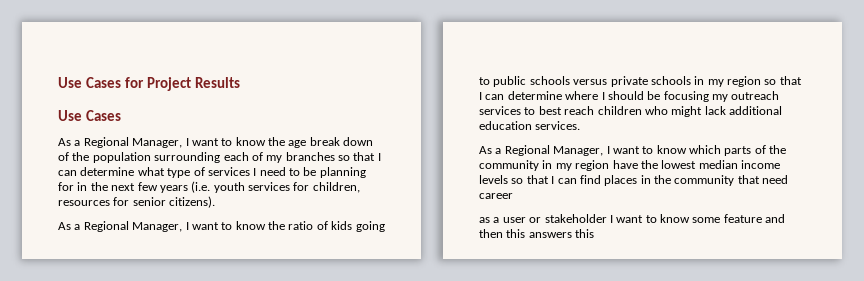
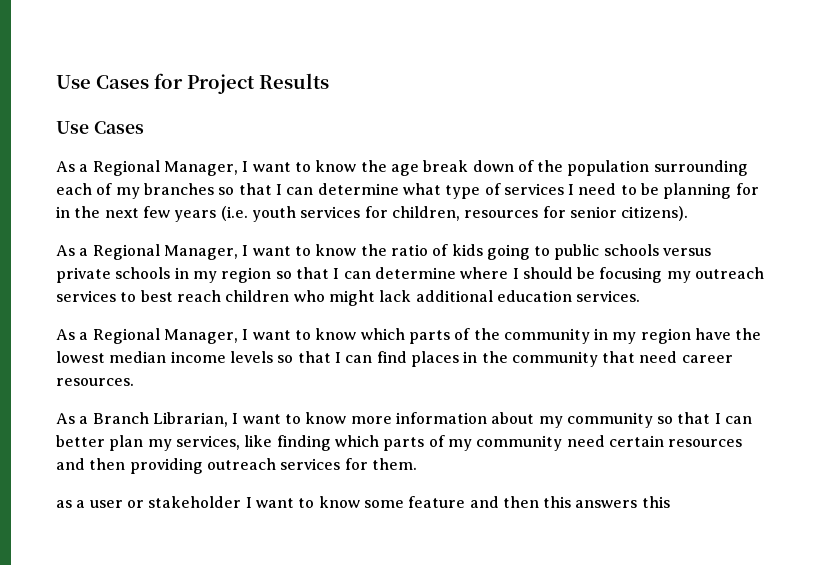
(513, 196) none -> [56,378,134,386] [56,412,753,428] [56,435,743,451] [56,458,417,474] resources. // As a Branch Librarian, I want to know more information about my community so that I can better plan my services, like finding which parts of my community need certain resources and then providing outreach services for them.

